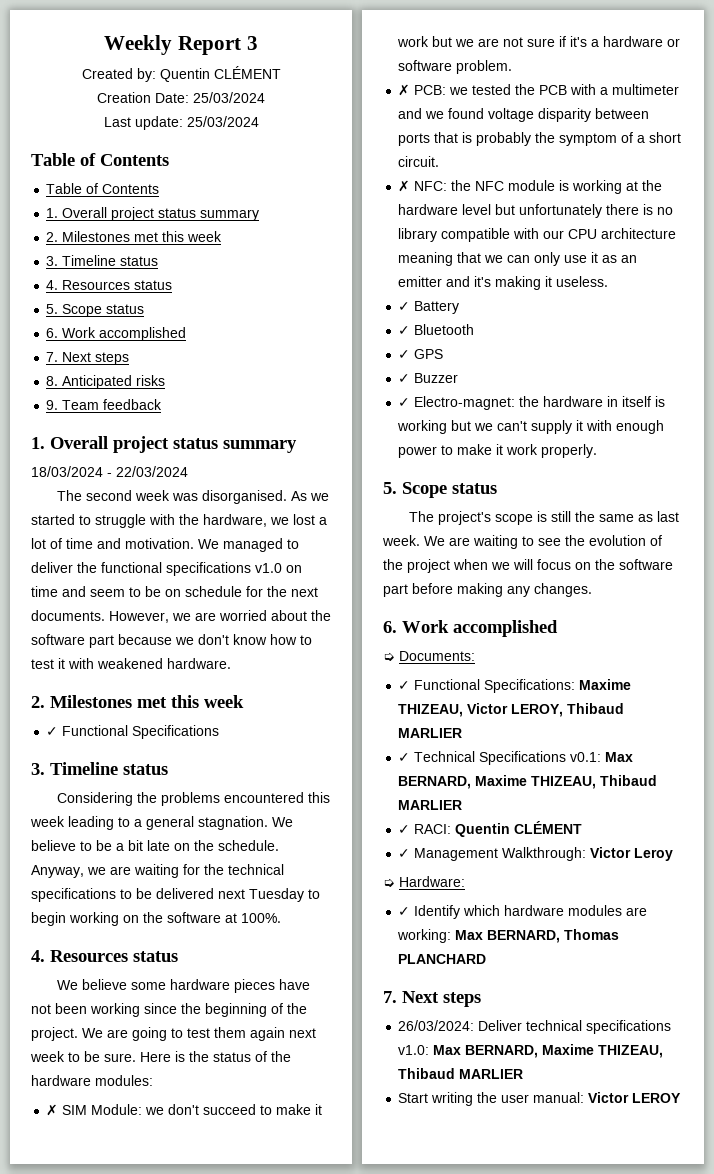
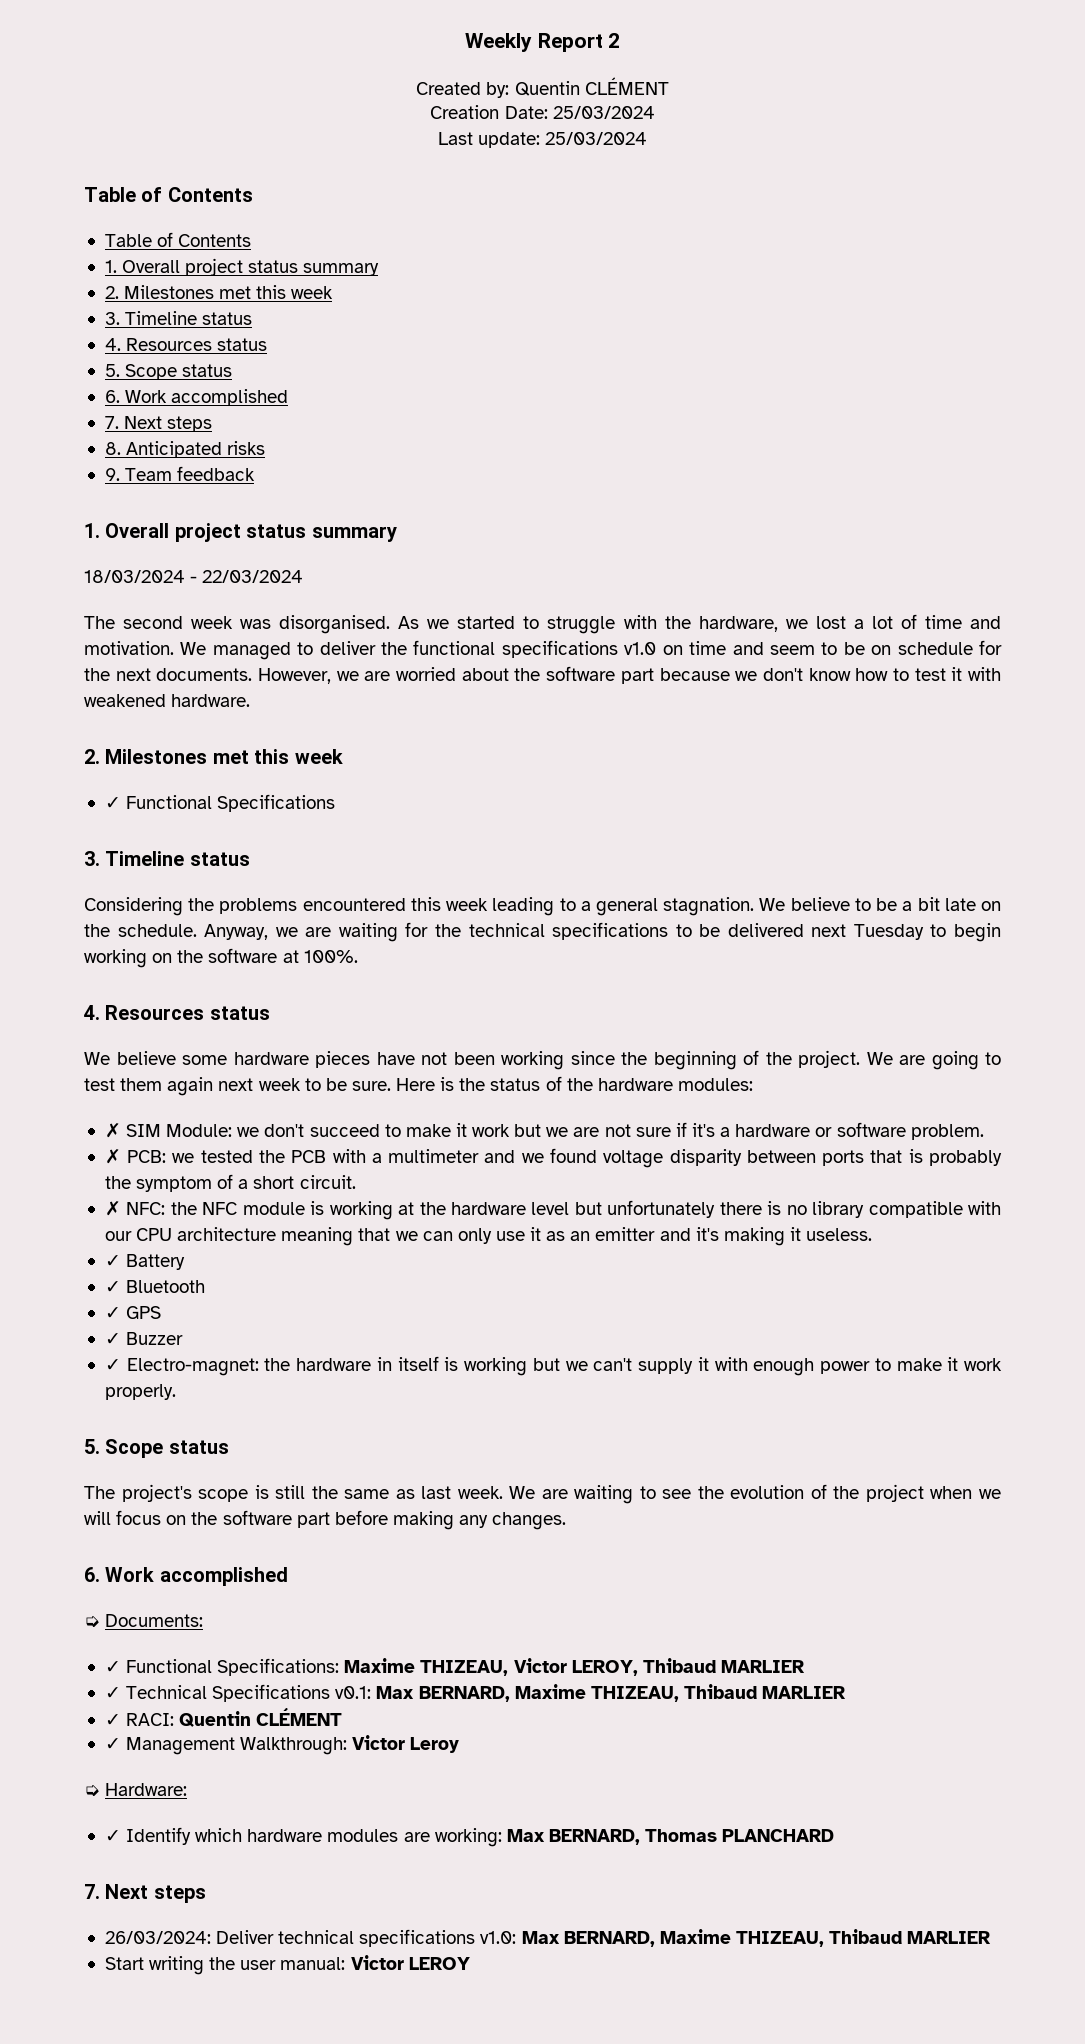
[246,36,258,50] 3 -> [608,33,621,48] 2

